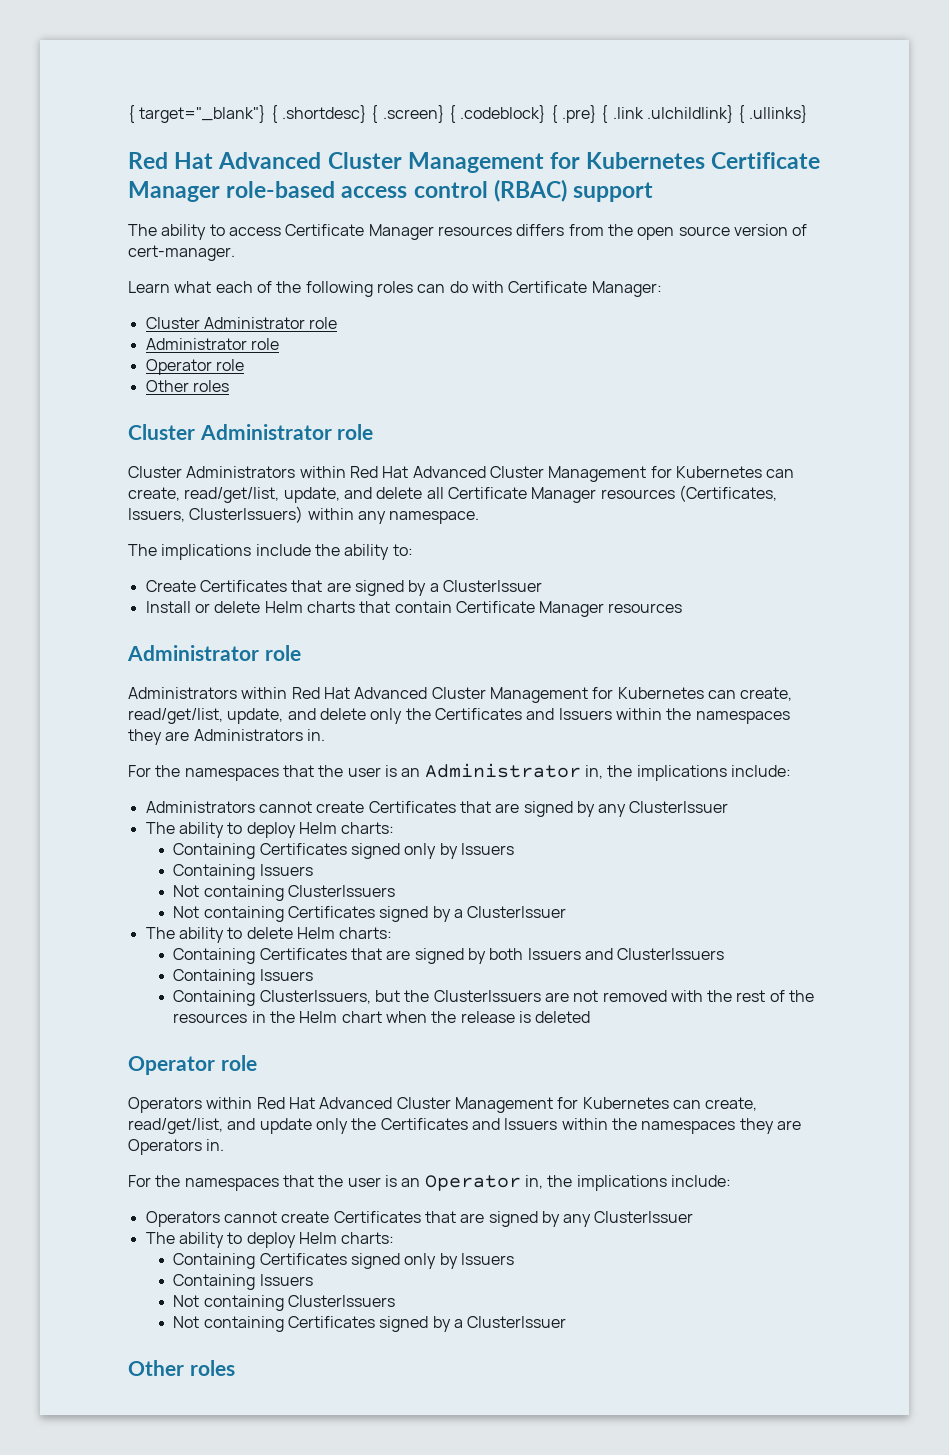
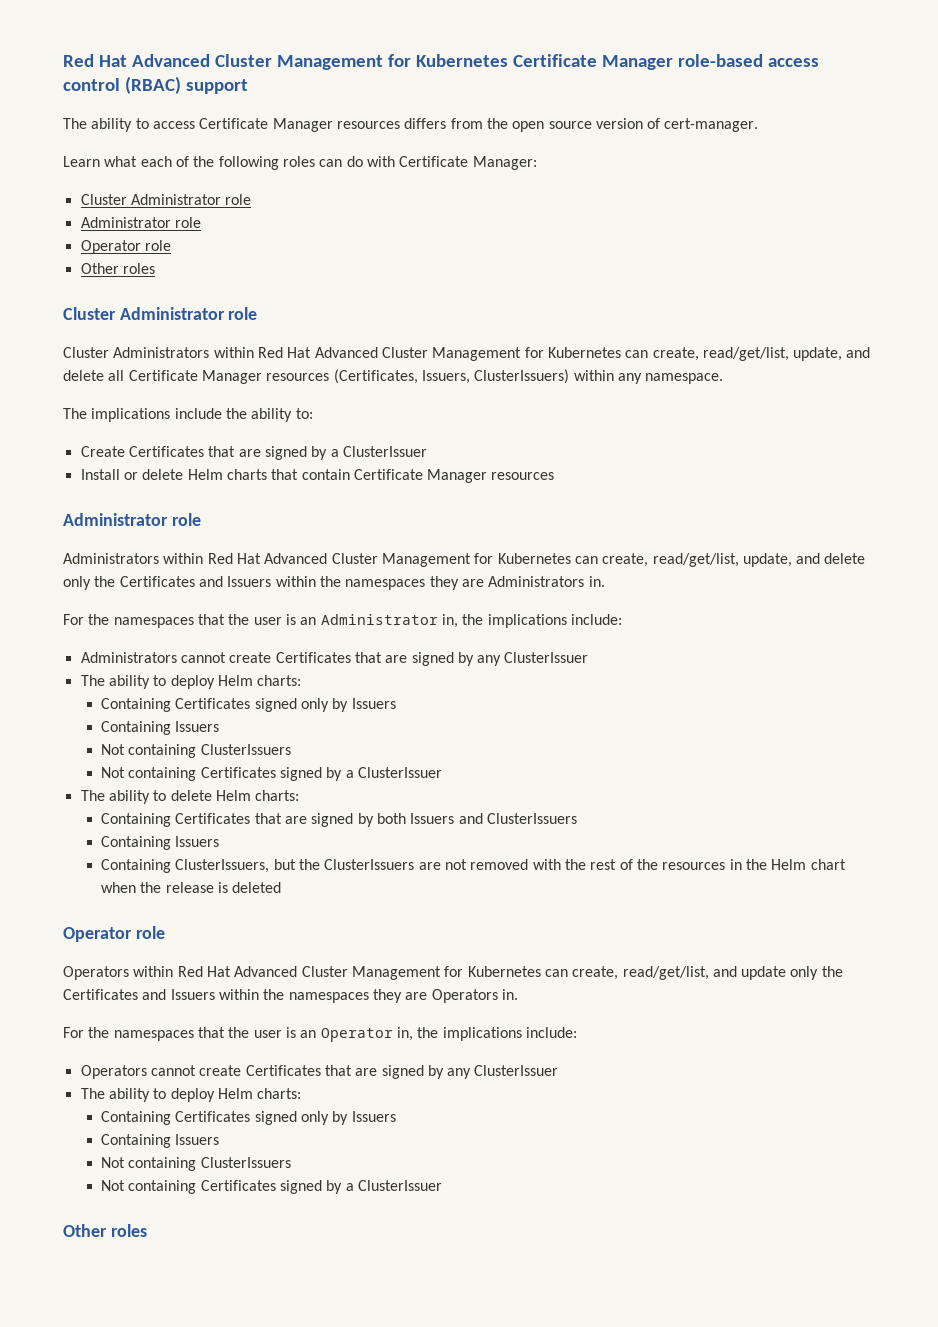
[128,105,809,123] { target="_blank"} { .shortdesc} { .screen} { .codeblock} { .pre} { .link .ulchildlink} { .ullinks} // -> (63, 60) none

